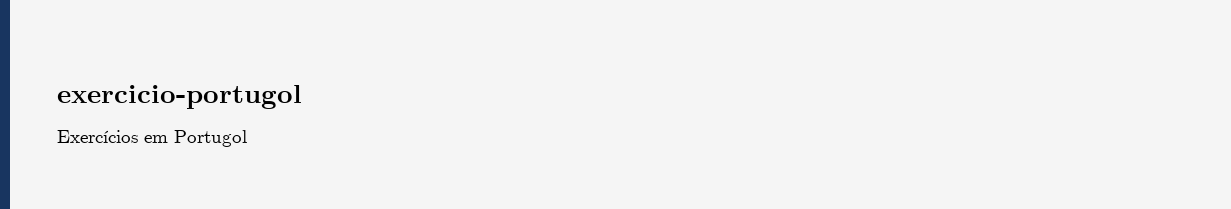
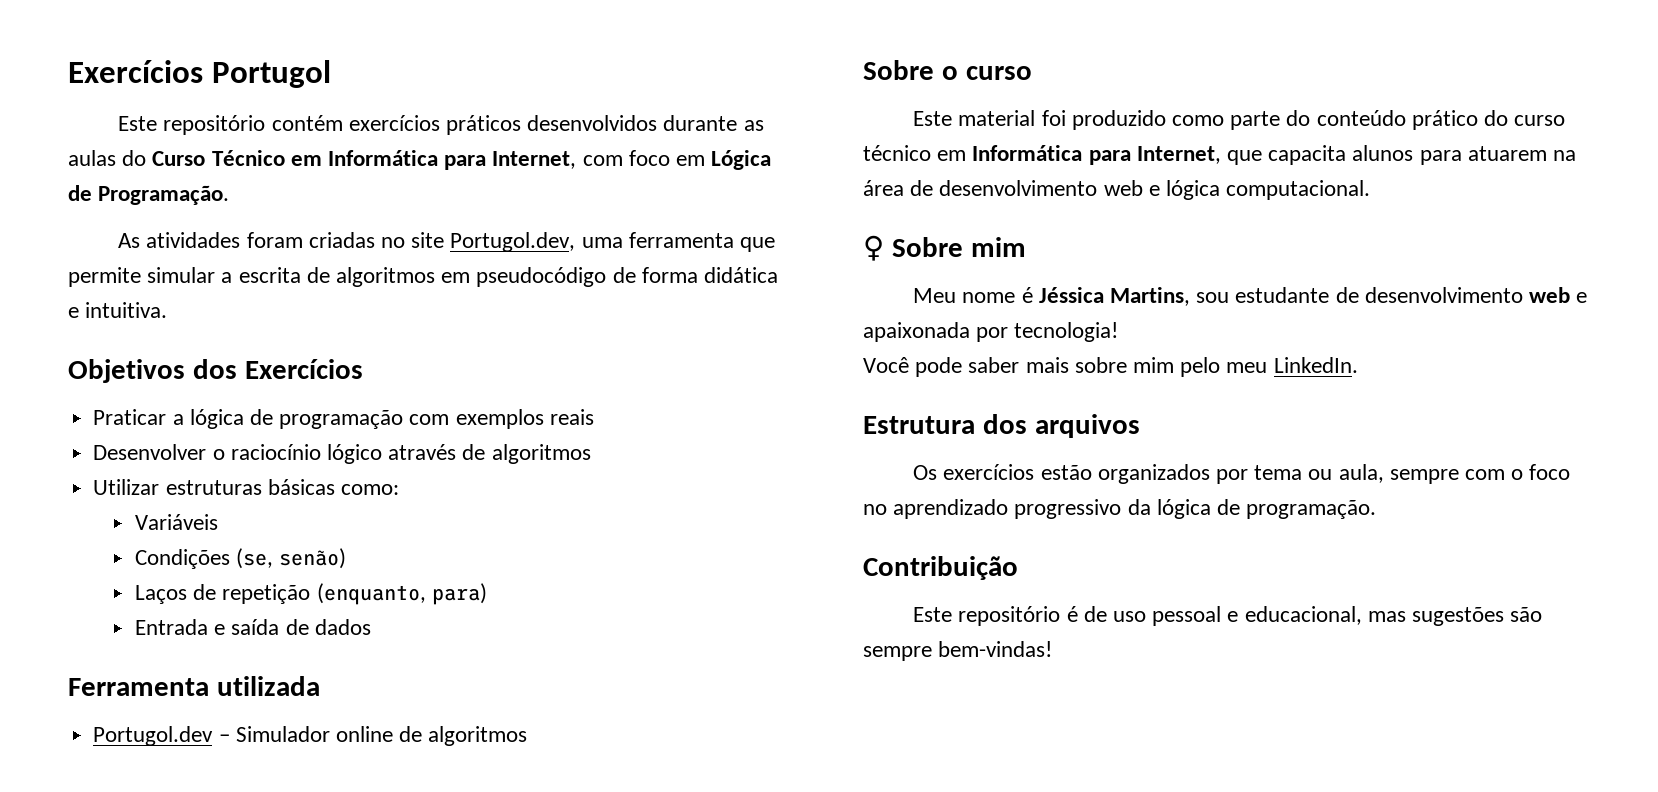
[57,85,302,109] [57,130,247,147] exercicio-portugol // Exercícios em Portugol -> [68,60,331,88] [118,115,764,135] [68,150,772,170] [68,185,230,205] [118,232,776,252] [68,267,779,287] [68,302,168,318] [68,359,363,383] [93,409,594,429] [93,444,591,464] [93,479,399,495] [134,514,218,530] [134,548,347,569] [134,583,487,605] [134,619,371,635] [68,676,320,696] [93,726,528,746] [863,60,1032,80] [913,110,1566,130] [863,145,1577,165] [863,180,1371,200] [863,235,1026,261] [913,287,1588,306] [863,322,1119,342] [863,357,1358,377] [863,414,1140,438] [913,464,1571,484] [863,499,1377,519] [863,556,1018,580] [913,606,1543,626] [863,641,1053,661] Exercícios Portugol // Este repositório contém exercícios práticos desenvolvidos durante as aulas do Curso Técnico em Informática para Internet, com foco em Lógica de Programação. // As atividades foram criadas no site Portugol.dev, uma ferramenta que permite simular a escrita de algoritmos em pseudocódigo de forma didática e intuitiva. // Objetivos dos Exercícios // Praticar a lógica de programação com exemplos reais // Desenvolver o raciocínio lógico através de algoritmos // Utilizar estruturas básicas como: // Variáveis // Condições (se, senão) // Laços de repetição (enquanto, para) // Entrada e saída de dados // Ferramenta utilizada // Portugol.dev – Simulador online de algoritmos // Sobre o curso // Este material foi produzido como parte do conteúdo prático do curso técnico em Informática para Internet, que capacita alunos para atuarem na área de desenvolvimento web e lógica computacional. // ♀ Sobre mim // Meu nome é Jéssica Martins, sou estudante de desenvolvimento web e apaixonada por tecnologia! // Você pode saber mais sobre mim pelo meu LinkedIn. // Estrutura dos arquivos // Os exercícios estão organizados por tema ou aula, sempre com o foco no aprendizado progressivo da lógica de programação. // Contribuição // Este repositório é de uso pessoal e educacional, mas sugestões são sempre bem-vindas!

